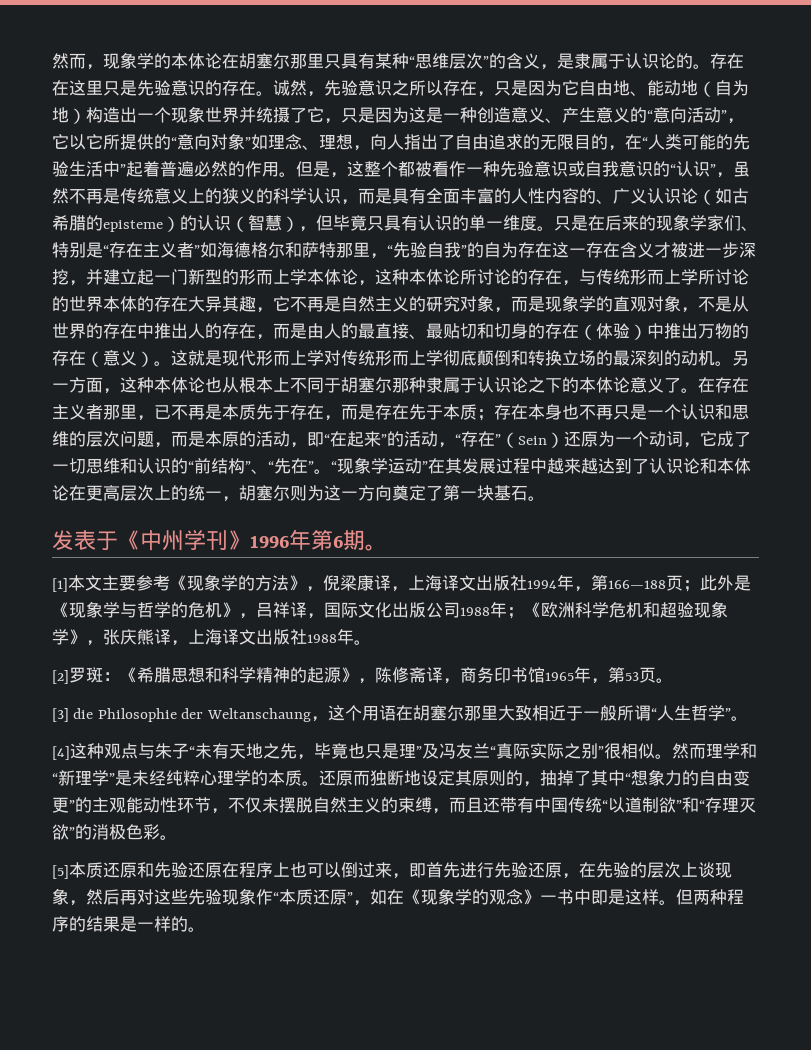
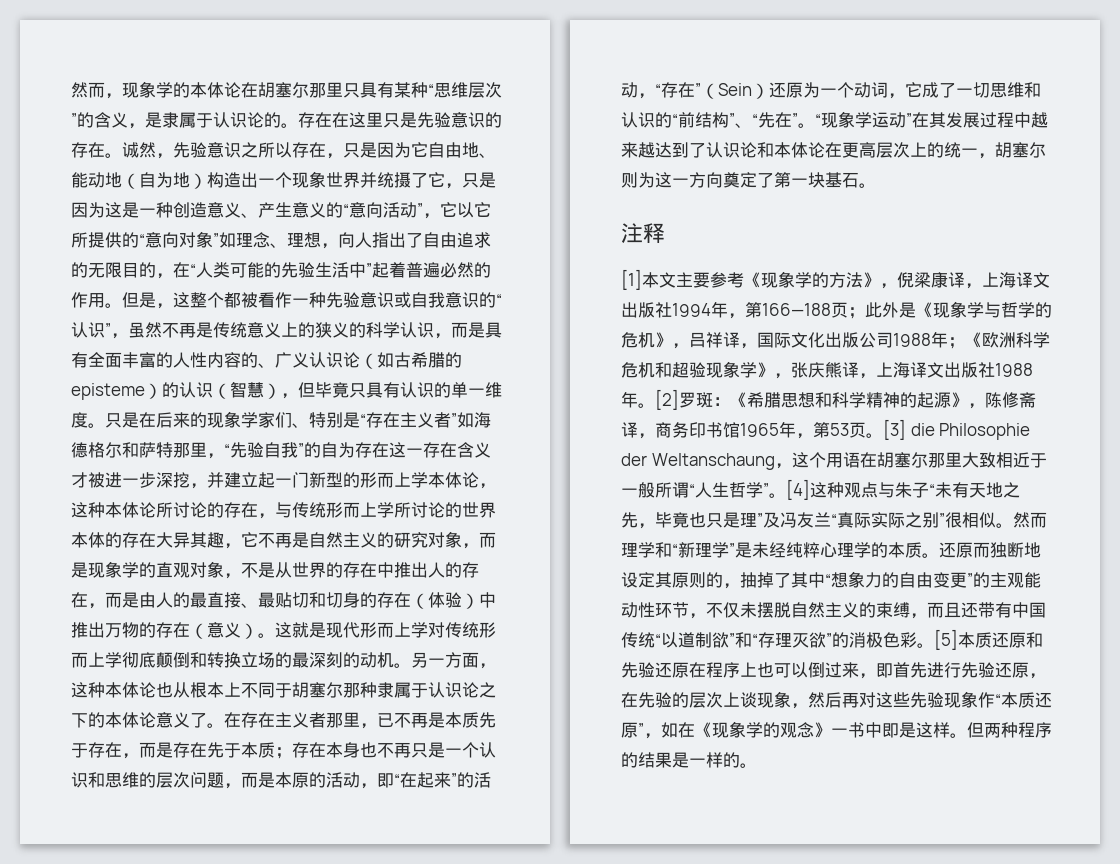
[52,529,387,551] 发表于《中州学刊》1996年第6期。 -> [621,223,665,243] 注释
(371, 642) // -> (655, 405) none
(673, 680) // -> (883, 435) none
(748, 718) // -> (786, 495) none
(177, 837) // -> (934, 645) none

